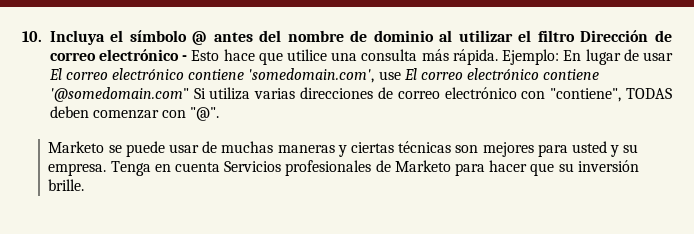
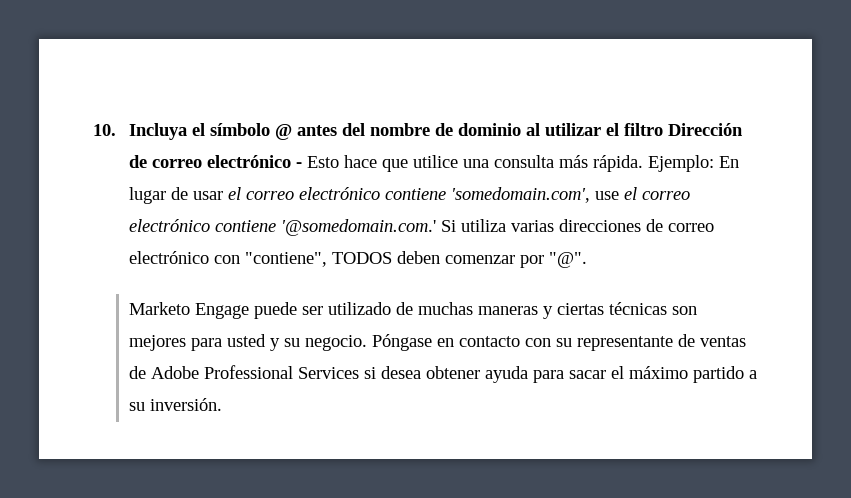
[48,68,62,80] El -> [228,187,242,200] el
[403,68,600,80] [49,87,189,102] El correo electrónico contiene '@somedomain.com" -> [624,187,691,200] [129,219,437,236] el correo electrónico contiene '@somedomain.com.'
[626,88,672,99] TODAS -> [332,252,393,264] TODOS
[162,110,187,118] con -> [520,255,545,268] por
[108,141,200,157] se puede usar -> [195,302,392,319] Engage puede ser utilizado
[48,160,639,176] [48,179,85,191] empresa. Tenga en cuenta Servicios profesionales de Marketo para hacer que su inversión brille. -> [305,334,747,351] [129,365,758,383] [129,398,223,411] negocio. Póngase en contacto con su representante de ventas de Adobe Professional Services si desea obtener ayuda para sacar el máximo partido a su inversión.

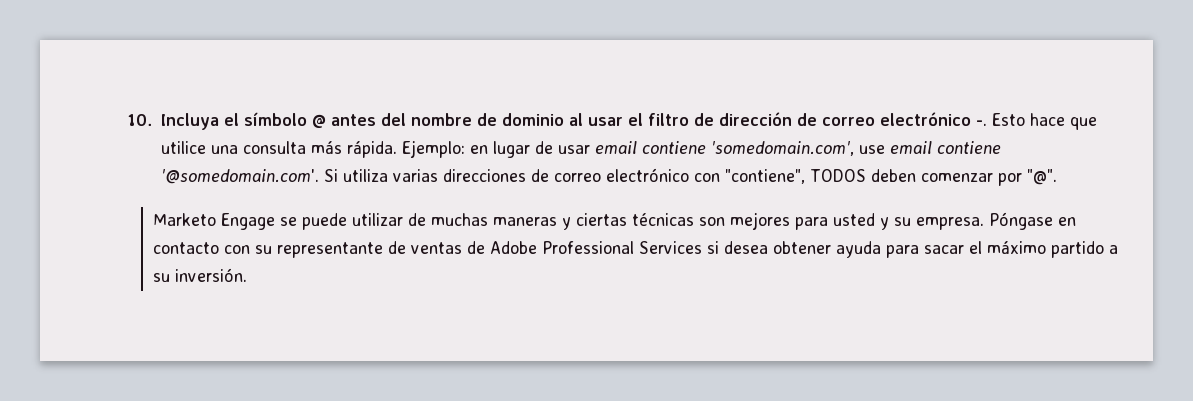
[545,123,602,136] utilizar -> [587,117,623,126] usar
[668,123,744,136] [129,155,303,168] Dirección de correo electrónico - -> [693,112,987,126] de dirección de correo electrónico -.
[719,156,740,168] En -> [469,145,488,154] en
[228,187,691,203] [129,219,437,236] el correo electrónico contiene 'somedomain.com', use el correo electrónico contiene '@somedomain.com.' -> [594,141,1001,156] [160,169,319,184] email contiene 'somedomain.com', use email contiene '@somedomain.com'.
[254,302,392,319] puede ser utilizado -> [279,213,403,230] se puede utilizar
[305,335,368,351] negocio. -> [915,217,984,230] empresa.

